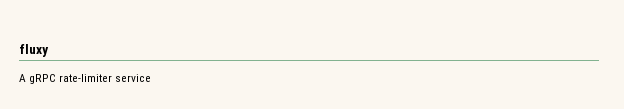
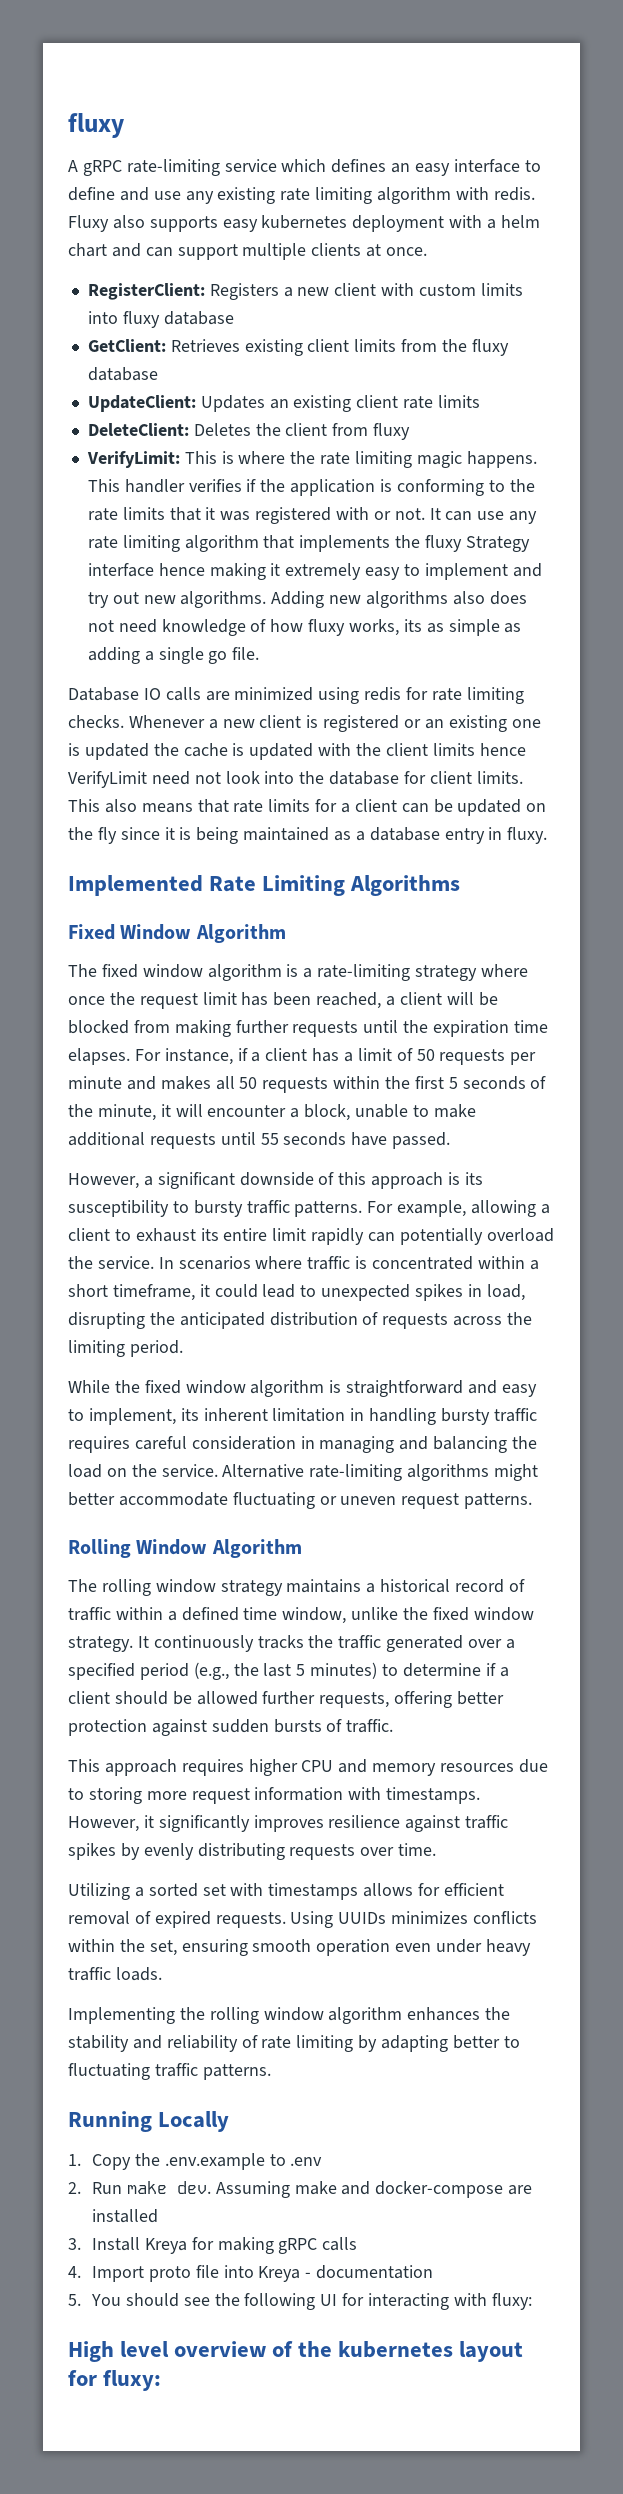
[59,74,152,82] rate-limiter service -> [126,159,541,176] [68,187,535,204] [68,215,540,232] [68,243,428,260] [87,283,523,300] [87,311,234,328] [87,339,509,356] [87,367,158,381] [87,395,480,412] [87,423,411,440] [86,451,537,468] [87,479,535,496] [87,507,538,524] [87,535,530,552] [87,563,542,580] [87,591,527,608] [87,619,522,636] [87,647,260,664] [68,687,524,704] [68,715,541,732] [68,743,526,760] [68,771,523,788] [68,799,547,816] [68,827,548,844] [68,875,461,896] [68,924,286,943] [68,964,528,981] [68,992,498,1009] [68,1020,548,1037] [68,1048,537,1065] [68,1076,547,1093] [68,1104,476,1121] [68,1132,451,1149] [68,1172,483,1189] [68,1200,550,1217] [68,1228,554,1245] [68,1256,539,1270] [68,1284,525,1301] [68,1312,533,1329] [68,1340,183,1357] [68,1380,537,1397] [68,1408,537,1425] [68,1436,538,1453] [68,1464,539,1481] [68,1492,533,1509] [68,1539,302,1558] [68,1579,525,1596] [68,1607,534,1624] [68,1635,515,1652] [68,1662,509,1680] [68,1691,505,1708] [68,1719,394,1736] [68,1759,548,1776] [68,1787,481,1804] [68,1815,509,1832] [68,1843,437,1860] [68,1883,504,1900] [68,1911,538,1928] [68,1939,531,1956] [68,1967,162,1981] [68,2007,511,2024] [68,2035,520,2052] [68,2063,271,2080] [68,2111,230,2132] [68,2153,323,2170] [68,2181,533,2198] [91,2209,158,2223] [68,2237,358,2254] [68,2265,434,2282] [68,2293,532,2310] [68,2341,524,2362] [68,2370,162,2391] rate-limiting service which defines an easy interface to define and use any existing rate limiting algorithm with redis. Fluxy also supports easy kubernetes deployment with a helm chart and can support multiple clients at once. // RegisterClient: Registers a new client with custom limits into fluxy database // GetClient: Retrieves existing client limits from the fluxy database // UpdateClient: Updates an existing client rate limits // DeleteClient: Deletes the client from fluxy // VerifyLimit: This is where the rate limiting magic happens. This handler verifies if the application is conforming to the rate limits that it was registered with or not. It can use any rate limiting algorithm that implements the fluxy Strategy interface hence making it extremely easy to implement and try out new algorithms. Adding new algorithms also does not need knowledge of how fluxy works, its as simple as adding a single go file. // Database IO calls are minimized using redis for rate limiting checks. Whenever a new client is registered or an existing one is updated the cache is updated with the client limits hence VerifyLimit need not look into the database for client limits. This also means that rate limits for a client can be updated on the fly since it is being maintained as a database entry in fluxy. // Implemented Rate Limiting Algorithms // Fixed Window Algorithm // The fixed window algorithm is a rate-limiting strategy where once the request limit has been reached, a client will be blocked from making further requests until the expiration time elapses. For instance, if a client has a limit of 50 requests per minute and makes all 50 requests within the first 5 seconds of the minute, it will encounter a block, unable to make additional requests until 55 seconds have passed. // However, a significant downside of this approach is its susceptibility to bursty traffic patterns. For example, allowing a client to exhaust its entire limit rapidly can potentially overload the service. In scenarios where traffic is concentrated within a short timeframe, it could lead to unexpected spikes in load, disrupting the anticipated distribution of requests across the limiting period. // While the fixed window algorithm is straightforward and easy to implement, its inherent limitation in handling bursty traffic requires careful consideration in managing and balancing the load on the service. Alternative rate-limiting algorithms might better accommodate fluctuating or uneven request patterns. // Rolling Window Algorithm // The rolling window strategy maintains a historical record of traffic within a defined time window, unlike the fixed window strategy. It continuously tracks the traffic generated over a specified period (e.g., the last 5 minutes) to determine if a client should be allowed further requests, offering better protection against sudden bursts of traffic. // This approach requires higher CPU and memory resources due to storing more request information with timestamps. However, it significantly improves resilience against traffic spikes by evenly distributing requests over time. // Utilizing a sorted set with timestamps allows for efficient removal of expired requests. Using UUIDs minimizes conflicts within the set, ensuring smooth operation even under heavy traffic loads. // Implementing the rolling window algorithm enhances the stability and reliability of rate limiting by adapting better to fluctuating traffic patterns. // Running Locally // 1. Copy the .env.example to .env // 2. Run make dev. Assuming make and docker-compose are installed // 3. Install Kreya for making gRPC calls // 4. Import proto file into Kreya - documentation // 5. You should see the following UI for interacting with fluxy: // High level overview of the kubernetes layout for fluxy:

